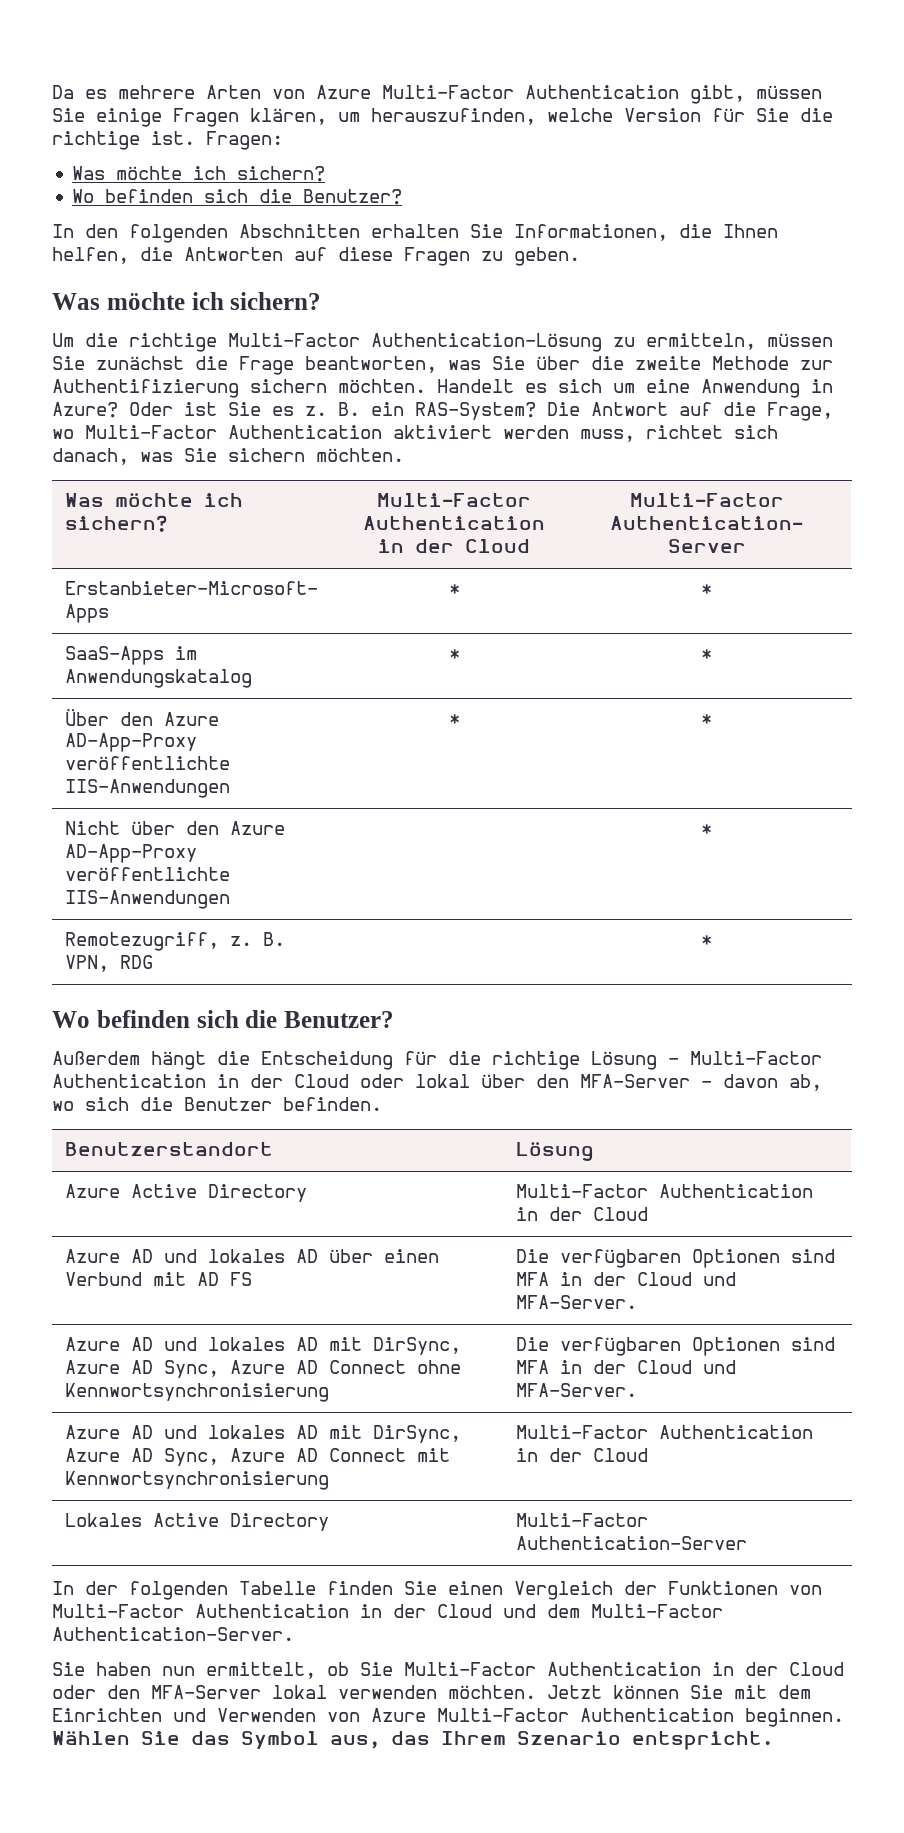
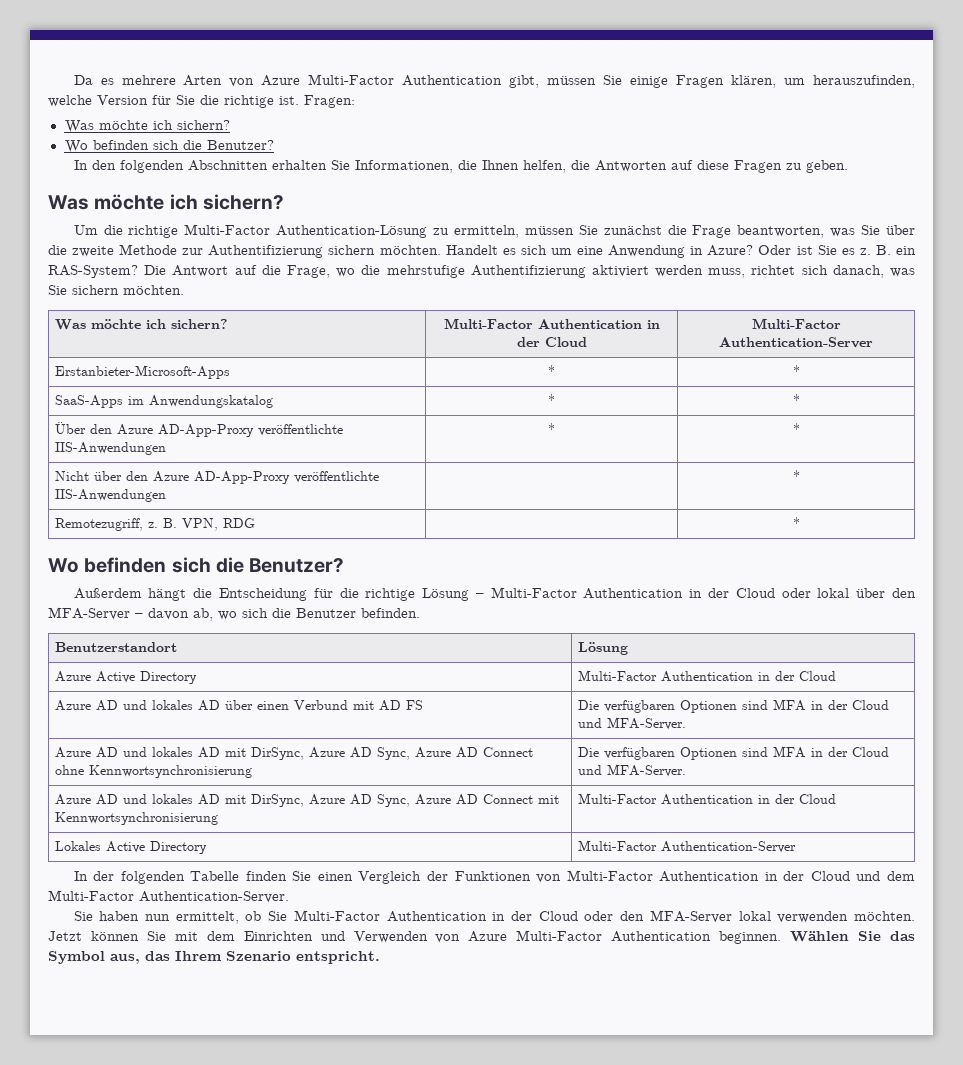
[85,425,382,439] Multi-Factor Authentication -> [361,265,586,278] die mehrstufige Authentifizierung

